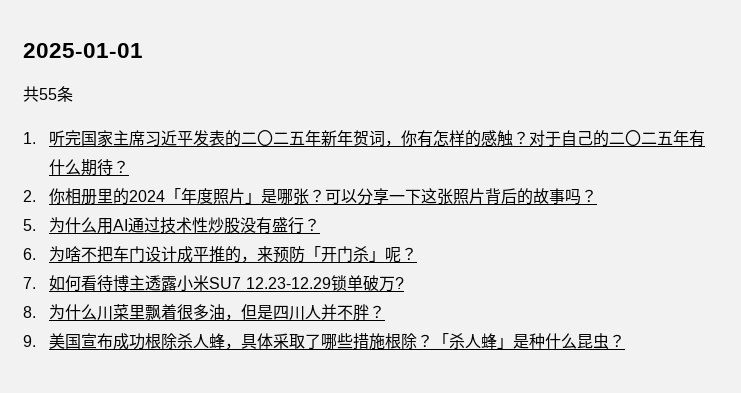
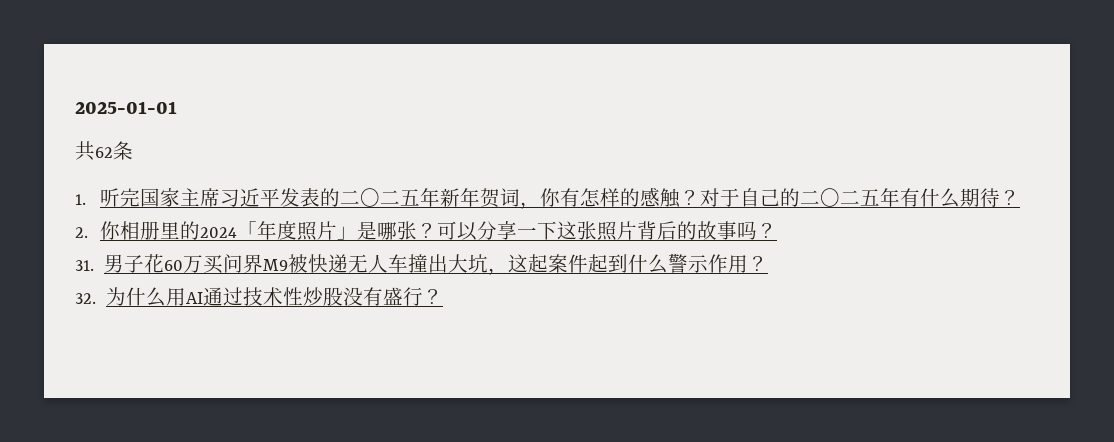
[39,88,57,100] 55 -> [95,147,113,158] 62
[23,219,36,231] 5. -> [75,253,768,275] [75,293,96,304] 31.男子花60万买问界M9被快递无人车撞出大坑，这起案件起到什么警示作用？ // 32.
[23,246,418,263] [23,275,404,292] [23,304,386,321] [23,333,626,350] // 6.为啥不把车门设计成平推的，来预防「开门杀」呢？ // 7.如何看待博主透露小米SU7 12.23-12.29锁单破万? // 8.为什么川菜里飘着很多油，但是四川人并不胖？ // 9.美国宣布成功根除杀人蜂，具体采取了哪些措施根除？「杀人蜂」是种什么昆虫？ -> (443, 297) none

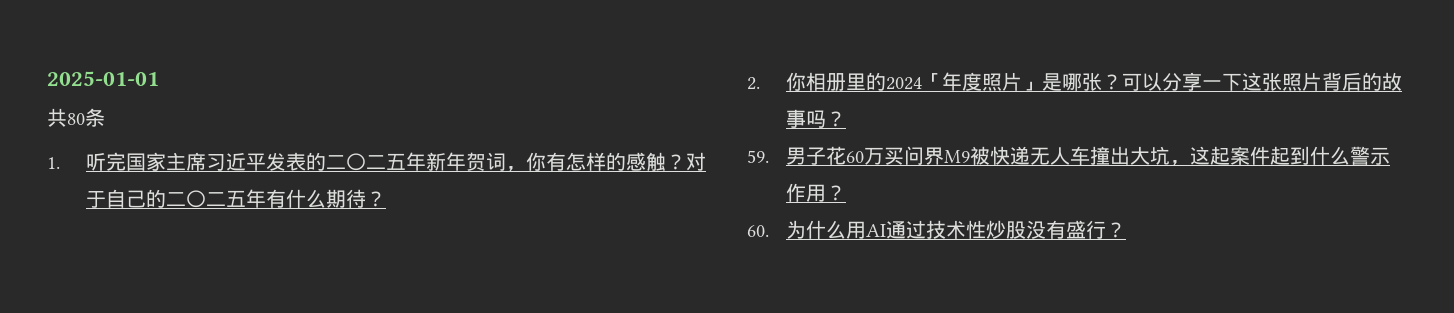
[95,147,113,158] 62 -> [67,113,85,125] 80
[75,260,94,271] 31. -> [747,150,769,163] 59.
[75,293,96,304] 32. -> [747,225,769,237] 60.

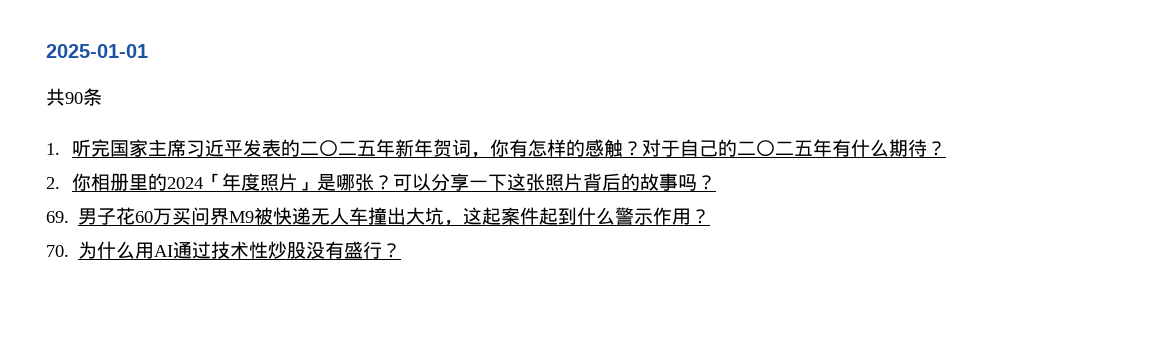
[67,113,85,125] 80 -> [65,92,83,104] 90
[747,150,769,163] 59. -> [46,211,69,223] 69.
[747,225,769,237] 60. -> [46,245,69,257] 70.

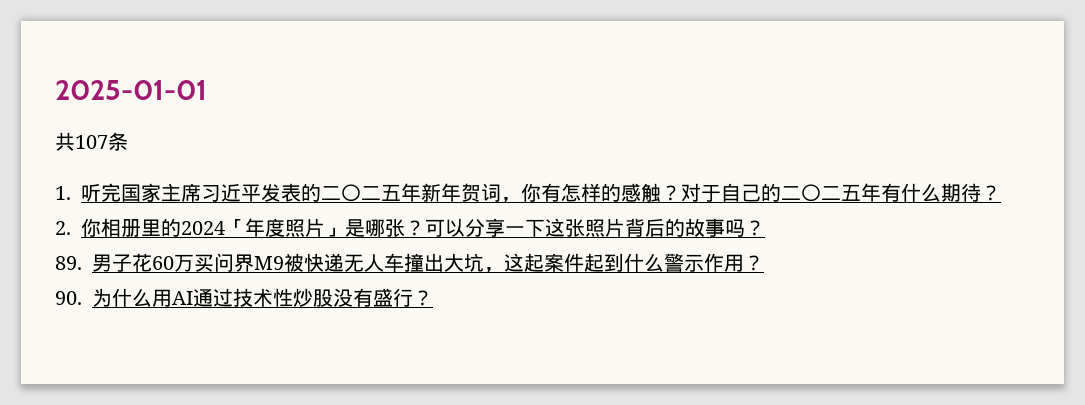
[65,92,83,104] 90 -> [75,135,108,149] 107
[46,211,69,223] 69. -> [55,256,82,270] 89.
[46,245,69,257] 70. -> [55,291,82,305] 90.

